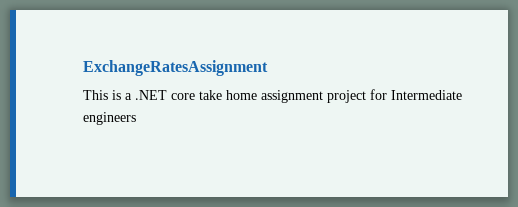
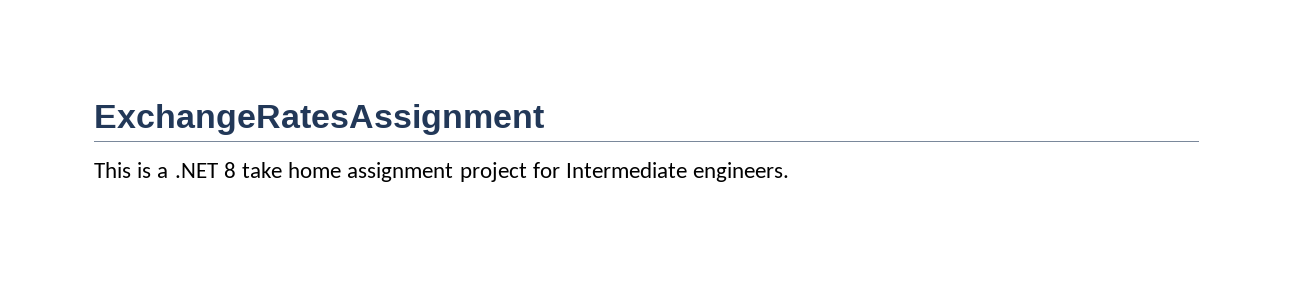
[171,93,195,100] core -> [223,162,236,178] 8
[83,112,136,125] engineers -> [693,162,790,182] engineers.

